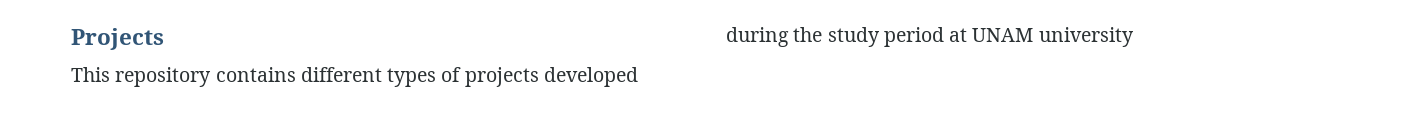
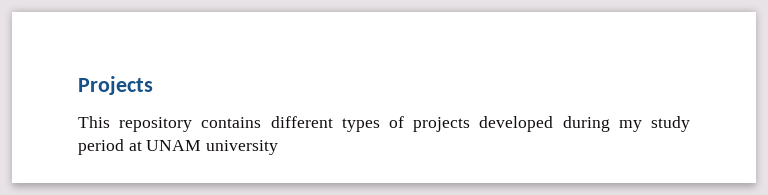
[793,27,823,42] the -> [618,120,642,132] my

